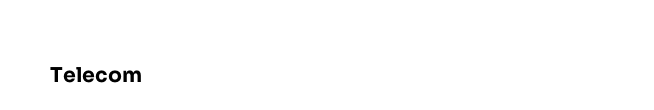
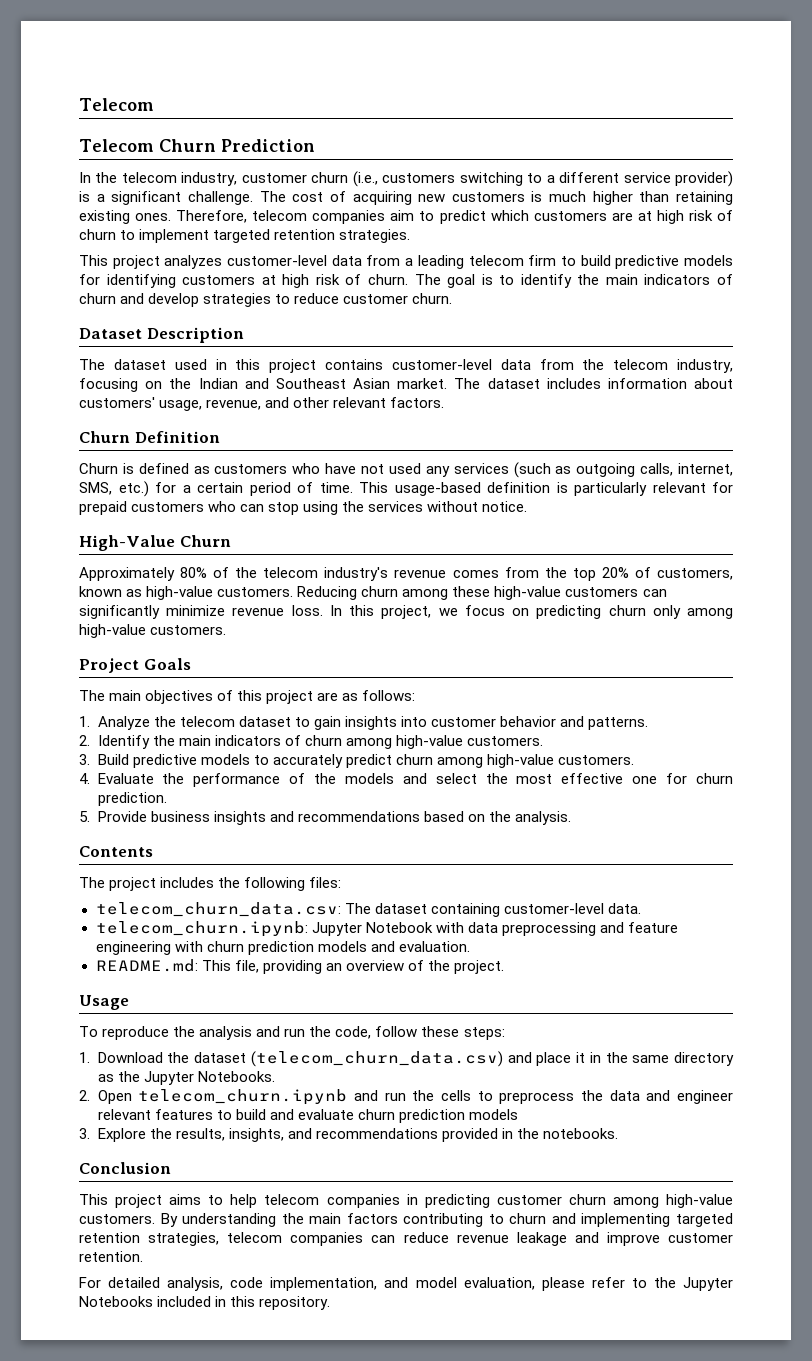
[50,67,142,83] Telecom -> [79,98,154,111] [79,139,315,152] [79,171,733,187] [79,191,734,205] [79,210,733,224] [79,229,411,243] [79,255,733,269] [79,274,733,288] [79,293,453,307] [79,327,244,343] [79,359,733,373] [79,378,733,392] [79,397,445,411] [79,431,220,443] [79,462,734,478] [79,481,733,497] [79,501,528,515] [79,535,231,551] [79,567,734,581] [79,586,667,600] [79,605,734,619] [79,624,227,638] [79,658,191,673] [79,690,416,704] [79,716,649,730] [79,735,543,749] [79,754,634,768] [79,773,733,787] [97,792,167,806] [79,811,571,825] [79,846,153,857] [79,877,342,891] [95,902,641,917] [95,921,678,937] [95,941,470,955] [95,959,504,974] [79,995,129,1010] [79,1026,505,1040] [79,1051,734,1067] [97,1071,275,1085] [79,1089,734,1105] [97,1109,518,1123] [79,1128,618,1142] [79,1162,171,1174] [79,1194,733,1208] [79,1213,734,1227] [79,1232,734,1246] [79,1251,143,1262] [79,1277,734,1291] [79,1296,331,1310] Telecom // Telecom Churn Prediction // In the telecom industry, customer churn (i.e., customers switching to a different service provider) is a significant challenge. The cost of acquiring new customers is much higher than retaining existing ones. Therefore, telecom companies aim to predict which customers are at high risk of churn to implement targeted retention strategies. // This project analyzes customer-level data from a leading telecom firm to build predictive models for identifying customers at high risk of churn. The goal is to identify the main indicators of churn and develop strategies to reduce customer churn. // Dataset Description // The dataset used in this project contains customer-level data from the telecom industry, focusing on the Indian and Southeast Asian market. The dataset includes information about customers' usage, revenue, and other relevant factors. // Churn Definition // Churn is defined as customers who have not used any services (such as outgoing calls, internet, SMS, etc.) for a certain period of time. This usage-based definition is particularly relevant for prepaid customers who can stop using the services without notice. // High-Value Churn // Approximately 80% of the telecom industry's revenue comes from the top 20% of customers, known as high-value customers. Reducing churn among these high-value customers can significantly minimize revenue loss. In this project, we focus on predicting churn only among high-value customers. // Project Goals // The main objectives of this project are as follows: // 1. Analyze the telecom dataset to gain insights into customer behavior and patterns. // 2. Identify the main indicators of churn among high-value customers. // 3. Build predictive models to accurately predict churn among high-value customers. // 4. Evaluate the performance of the models and select the most effective one for churn prediction. // 5. Provide business insights and recommendations based on the analysis. // Contents // The project includes the following files: // telecom_churn_data.csv: The dataset containing customer-level data. // telecom_churn.ipynb: Jupyter Notebook with data preprocessing and feature engineering with churn prediction models and evaluation. // README.md: This file, providing an overview of the project. // Usage // To reproduce the analysis and run the code, follow these steps: // 1. Download the dataset (telecom_churn_data.csv) and place it in the same directory as the Jupyter Notebooks. // 2. Open telecom_churn.ipynb and run the cells to preprocess the data and engineer relevant features to build and evaluate churn prediction models // 3. Explore the results, insights, and recommendations provided in the notebooks. // Conclusion // This project aims to help telecom companies in predicting customer churn among high-value customers. By understanding the main factors contributing to churn and implementing targeted retention strategies, telecom companies can reduce revenue leakage and improve customer retention. // For detailed analysis, code implementation, and model evaluation, please refer to the Jupyter Notebooks included in this repository.

